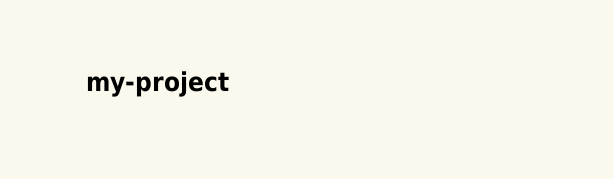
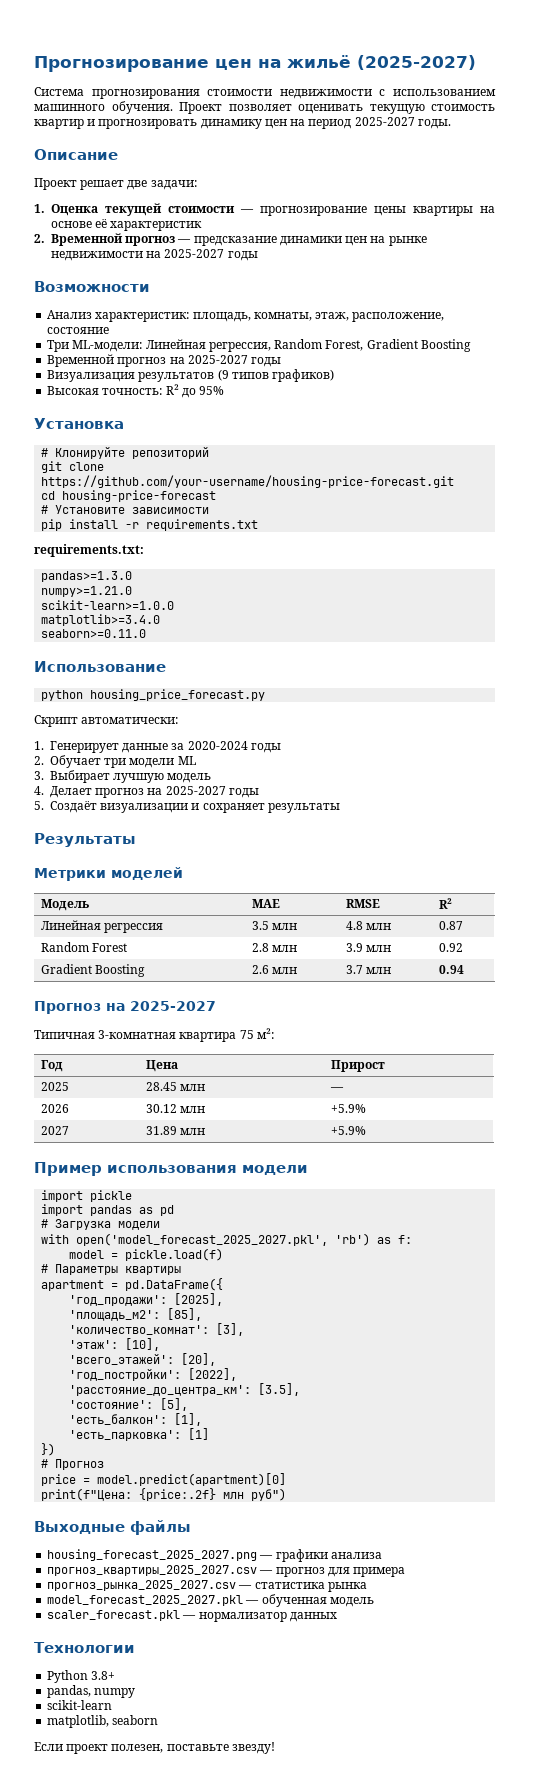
[86,71,229,97] my-project -> [34,55,476,72] [34,87,496,99] [34,101,495,114] [34,117,451,129] [34,149,118,160] [34,178,197,190] [34,203,495,216] [51,219,203,231] [34,233,427,246] [51,249,258,261] [34,281,150,292] [47,310,445,322] [47,327,110,334] [47,339,471,352] [47,354,282,367] [47,369,335,382] [47,384,225,398] [34,418,124,429] [41,446,210,459] [41,461,105,473] [41,475,455,488] [41,490,217,502] [41,505,210,514] [41,519,259,531] [34,544,144,557] [41,571,133,582] [41,586,133,597] [41,600,175,610] [41,614,161,626] [41,629,147,638] [34,661,166,672] [41,689,266,701] [34,715,179,727] [34,741,281,753] [34,755,196,768] [34,770,212,783] [34,786,259,798] [34,801,340,813] [34,833,136,847] [34,867,183,881] [41,899,90,911] [252,899,281,908] [346,899,381,908] [439,898,453,909] [41,920,164,933] [252,921,298,930] [346,921,392,930] [439,921,464,930] [41,942,128,952] [252,943,298,952] [346,943,392,952] [439,943,464,952] [41,964,146,977] [252,965,298,974] [346,965,392,974] [439,965,465,974] [34,1001,216,1014] [34,1028,274,1042] [41,1060,64,1072] [146,1060,179,1072] [331,1060,386,1072] [41,1082,70,1091] [146,1082,206,1091] [330,1087,345,1091] [41,1104,70,1113] [146,1104,206,1113] [331,1104,367,1113] [41,1126,70,1135] [146,1126,206,1135] [331,1126,367,1135] [34,1162,308,1176] [41,1190,133,1202] [41,1204,175,1216] [41,1219,161,1230] [41,1233,413,1246] [69,1248,224,1261] [41,1264,182,1275] [41,1278,224,1291] [69,1293,224,1306] [69,1308,203,1321] [69,1323,245,1336] [69,1338,161,1351] [69,1353,217,1366] [69,1368,238,1381] [69,1383,301,1396] [69,1398,189,1411] [69,1413,203,1426] [69,1428,210,1441] [41,1443,56,1456] [41,1459,105,1470] [41,1473,287,1486] [41,1488,287,1501] [34,1520,191,1535] [47,1549,382,1562] [47,1565,406,1577] [47,1580,367,1592] [47,1594,374,1607] [47,1610,337,1622] [34,1642,135,1653] [47,1670,116,1683] [47,1685,136,1698] [47,1700,113,1710] [47,1715,159,1728] [34,1742,275,1754] Прогнозирование цен на жильё (2025-2027) // Система прогнозирования стоимости недвижимости с использованием машинного обучения. Проект позволяет оценивать текущую стоимость квартир и прогнозировать динамику цен на период 2025-2027 годы. // Описание // Проект решает две задачи: // 1. Оценка текущей стоимости — прогнозирование цены квартиры на основе её характеристик // 2. Временной прогноз — предсказание динамики цен на рынке недвижимости на 2025-2027 годы // Возможности // Анализ характеристик: площадь, комнаты, этаж, расположение, состояние // Три ML-модели: Линейная регрессия, Random Forest, Gradient Boosting // Временной прогноз на 2025-2027 годы // Визуализация результатов (9 типов графиков) // Высокая точность: R² до 95% // Установка // # Клонируйте репозиторий // git clone https://github.com/your-username/housing-price-forecast.git // cd housing-price-forecast // # Установите зависимости // pip install -r requirements.txt // requirements.txt: // pandas>=1.3.0 // numpy>=1.21.0 // scikit-learn>=1.0.0 // matplotlib>=3.4.0 // seaborn>=0.11.0 // Использование // python housing_price_forecast.py // Скрипт автоматически: // 1. Генерирует данные за 2020-2024 годы // 2. Обучает три модели ML // 3. Выбирает лучшую модель // 4. Делает прогноз на 2025-2027 годы // 5. Создаёт визуализации и сохраняет результаты // Результаты // Метрики моделей // Модель | MAE | RMSE | R² // Линейная регрессия | 3.5 млн | 4.8 млн | 0.87 // Random Forest | 2.8 млн | 3.9 млн | 0.92 // Gradient Boosting | 2.6 млн | 3.7 млн | 0.94 // Прогноз на 2025-2027 // Типичная 3-комнатная квартира 75 м²: // Год | Цена | Прирост // 2025 | 28.45 млн | — // 2026 | 30.12 млн | +5.9% // 2027 | 31.89 млн | +5.9% // Пример использования модели // import pickle // import pandas as pd // # Загрузка модели // with open('model_forecast_2025_2027.pkl', 'rb') as f: // model = pickle.load(f) // # Параметры квартиры // apartment = pd.DataFrame({ // 'год_продажи': [2025], // 'площадь_м2': [85], // 'количество_комнат': [3], // 'этаж': [10], // 'всего_этажей': [20], // 'год_постройки': [2022], // 'расстояние_до_центра_км': [3.5], // 'состояние': [5], // 'есть_балкон': [1], // 'есть_парковка': [1] // }) // # Прогноз // price = model.predict(apartment)[0] // print(f"Цена: {price:.2f} млн руб") // Выходные файлы // housing_forecast_2025_2027.png — графики анализа // прогноз_квартиры_2025_2027.csv — прогноз для примера // прогноз_рынка_2025_2027.csv — статистика рынка // model_forecast_2025_2027.pkl — обученная модель // scaler_forecast.pkl — нормализатор данных // Технологии // Python 3.8+ // pandas, numpy // scikit-learn // matplotlib, seaborn // Если проект полезен, поставьте звезду!

